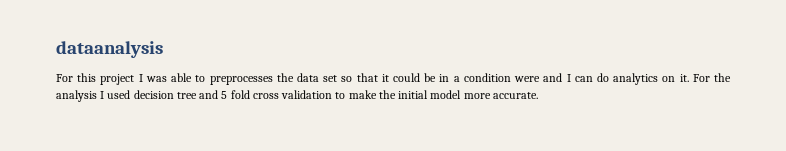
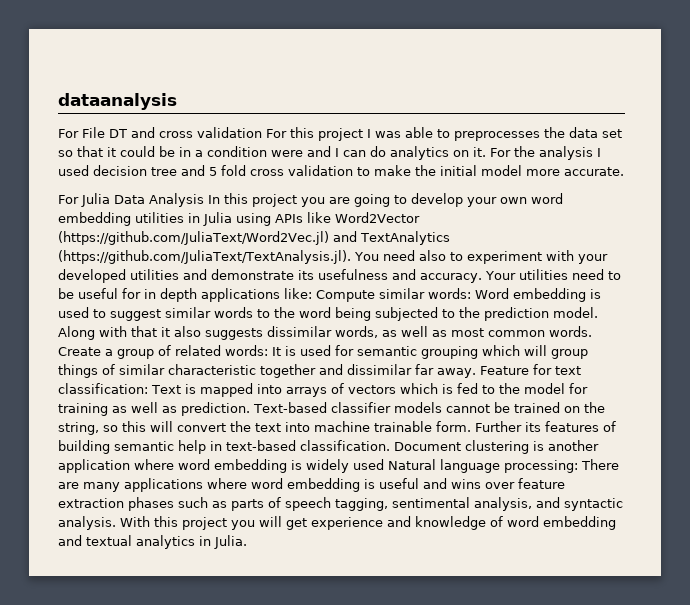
(73, 78) none -> [82,127,287,138] File DT and cross validation For
(538, 95) none -> [58,193,563,207] [58,212,420,226] [58,231,450,245] [58,250,608,264] [58,269,621,283] [58,288,601,302] [58,307,598,321] [58,326,592,340] [58,345,588,359] [58,364,581,378] [58,383,588,397] [58,402,605,416] [58,421,616,435] [58,440,599,454] [58,459,619,473] [58,478,565,492] [58,497,623,511] [58,516,616,530] [58,535,247,549] // For Julia Data Analysis In this project you are going to develop your own word embedding utilities in Julia using APIs like Word2Vector (https://github.com/JuliaText/Word2Vec.jl) and TextAnalytics (https://github.com/JuliaText/TextAnalysis.jl). You need also to experiment with your developed utilities and demonstrate its usefulness and accuracy. Your utilities need to be useful for in depth applications like: Compute similar words: Word embedding is used to suggest similar words to the word being subjected to the prediction model. Along with that it also suggests dissimilar words, as well as most common words. Create a group of related words: It is used for semantic grouping which will group things of similar characteristic together and dissimilar far away. Feature for text classification: Text is mapped into arrays of vectors which is fed to the model for training as well as prediction. Text-based classifier models cannot be trained on the string, so this will convert the text into machine trainable form. Further its features of building semantic help in text-based classification. Document clustering is another application where word embedding is widely used Natural language processing: There are many applications where word embedding is useful and wins over feature extraction phases such as parts of speech tagging, sentimental analysis, and syntactic analysis. With this project you will get experience and knowledge of word embedding and textual analytics in Julia.

